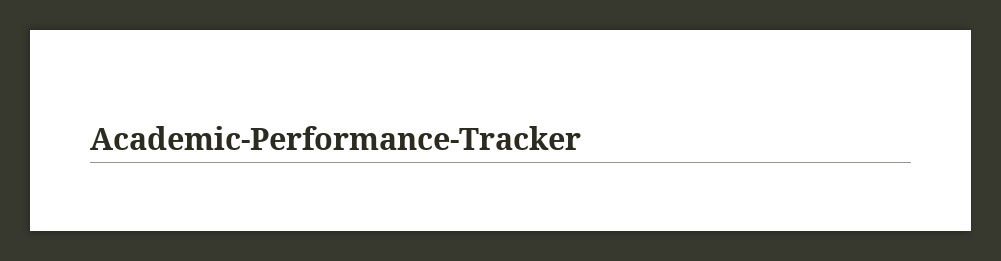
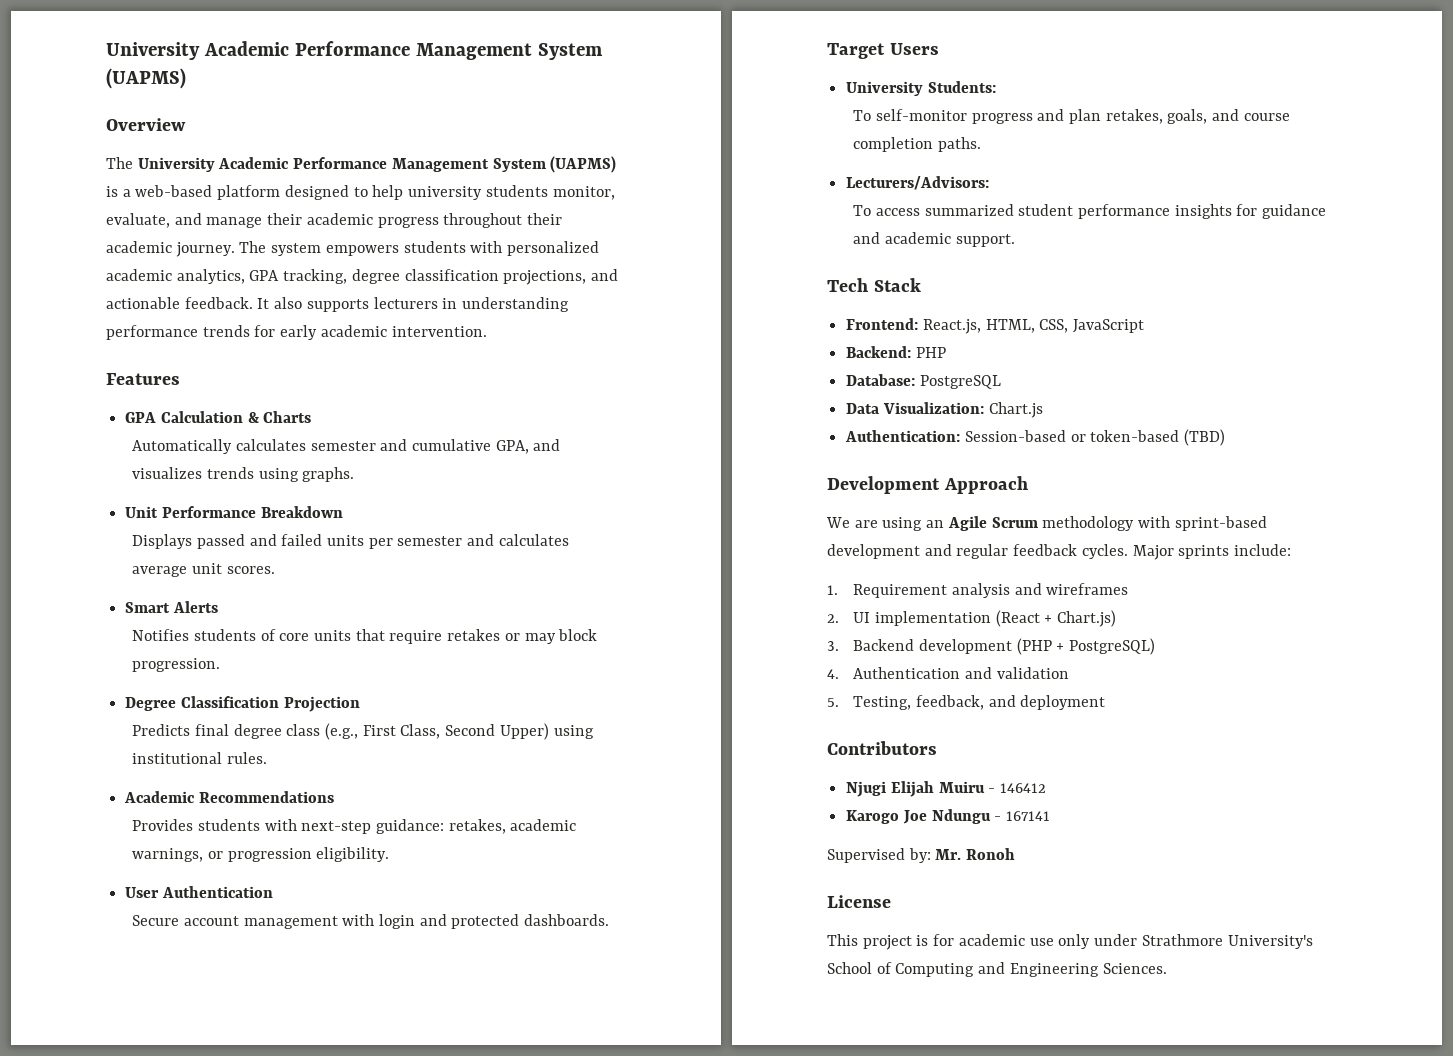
[90,126,581,150] Academic-Performance-Tracker -> [106,41,603,60] [106,68,186,89] [106,118,186,131] [106,156,617,173] [106,185,615,200] [106,213,563,228] [106,241,600,257] [106,269,619,285] [106,297,570,312] [106,325,487,340] [106,373,180,385] [125,411,312,423] [132,439,561,454] [132,467,355,482] [125,506,343,518] [132,534,569,549] [132,563,275,577] [125,601,218,613] [132,629,598,644] [132,658,221,672] [125,696,360,712] [132,723,594,740] [132,752,267,764] [124,791,334,803] [132,819,577,834] [132,847,390,862] [125,886,273,898] [132,914,610,929] [827,43,939,59] [846,81,996,96] [853,109,1290,124] [853,137,981,152] [846,176,990,190] [853,204,1327,219] [853,232,1015,247] [827,278,921,292] [846,318,1145,334] [846,346,946,358] [846,374,1001,389] [846,402,1043,418] [845,429,1226,446] [827,476,1028,494] [826,516,1267,531] [827,544,1292,560] [827,583,1129,598] [827,610,1116,627] [827,638,1155,655] [827,667,1069,679] [827,695,1106,710] [827,741,937,755] [846,781,1047,797] [846,809,1051,824] [827,848,1016,863] [827,895,891,908] [827,934,1313,950] [827,962,1167,977] University Academic Performance Management System (UAPMS) // Overview // The University Academic Performance Management System (UAPMS) is a web-based platform designed to help university students monitor, evaluate, and manage their academic progress throughout their academic journey. The system empowers students with personalized academic analytics, GPA tracking, degree classification projections, and actionable feedback. It also supports lecturers in understanding performance trends for early academic intervention. // Features // GPA Calculation & Charts // Automatically calculates semester and cumulative GPA, and visualizes trends using graphs. // Unit Performance Breakdown // Displays passed and failed units per semester and calculates average unit scores. // Smart Alerts // Notifies students of core units that require retakes or may block progression. // Degree Classification Projection // Predicts final degree class (e.g., First Class, Second Upper) using institutional rules. // Academic Recommendations // Provides students with next-step guidance: retakes, academic warnings, or progression eligibility. // User Authentication // Secure account management with login and protected dashboards. // Target Users // University Students: // To self-monitor progress and plan retakes, goals, and course completion paths. // Lecturers/Advisors: // To access summarized student performance insights for guidance and academic support. // Tech Stack // Frontend: React.js, HTML, CSS, JavaScript // Backend: PHP // Database: PostgreSQL // Data Visualization: Chart.js // Authentication: Session-based or token-based (TBD) // Development Approach // We are using an Agile Scrum methodology with sprint-based development and regular feedback cycles. Major sprints include: // 1. Requirement analysis and wireframes // 2. UI implementation (React + Chart.js) // 3. Backend development (PHP + PostgreSQL) // 4. Authentication and validation // 5. Testing, feedback, and deployment // Contributors // Njugi Elijah Muiru - 146412 // Karogo Joe Ndungu - 167141 // Supervised by: Mr. Ronoh // License // This project is for academic use only under Strathmore University's School of Computing and Engineering Sciences.

